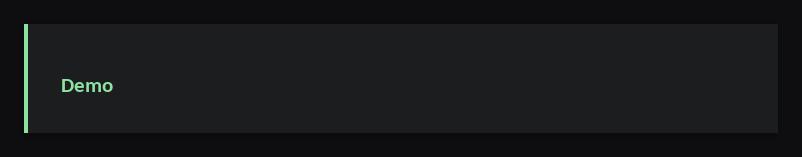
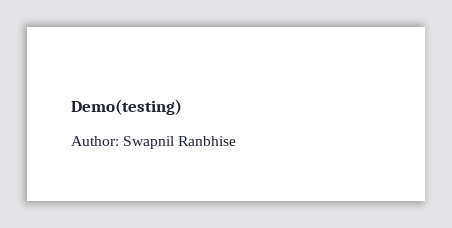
[61,79,113,92] Demo -> [71,99,182,115] [71,136,237,149] Demo(testing) // Author: Swapnil Ranbhise

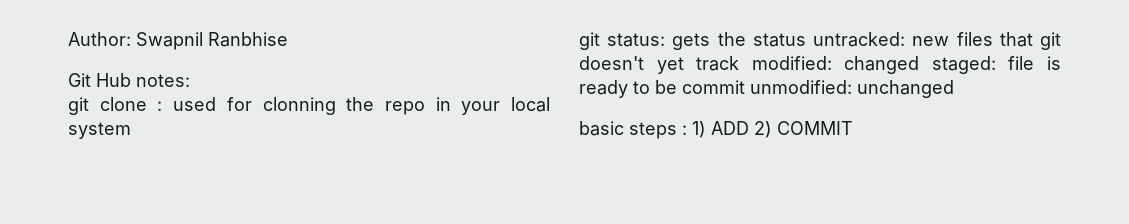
[71,99,182,115] Demo(testing) // -> (68, 39) none
(237, 141) none -> [68,73,190,87] [68,97,550,115] [68,122,131,139] [579,32,1061,50] [579,56,1061,74] [579,80,954,98] [579,121,853,139] // Git Hub notes: // git clone : used for clonning the repo in your local system // git status: gets the status untracked: new files that git doesn't yet track modified: changed staged: file is ready to be commit unmodified: unchanged // basic steps : 1) ADD 2) COMMIT

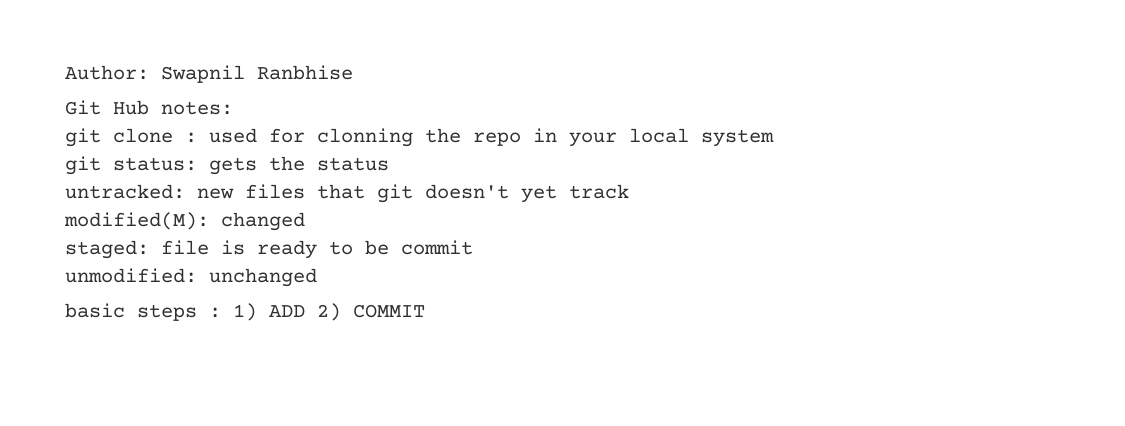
(806, 40) none -> (389, 164) //
[751,56,832,70] modified: -> [64,212,209,230] // modified(M):
(920, 65) none -> (305, 221) //
(745, 87) none -> (473, 247) //

